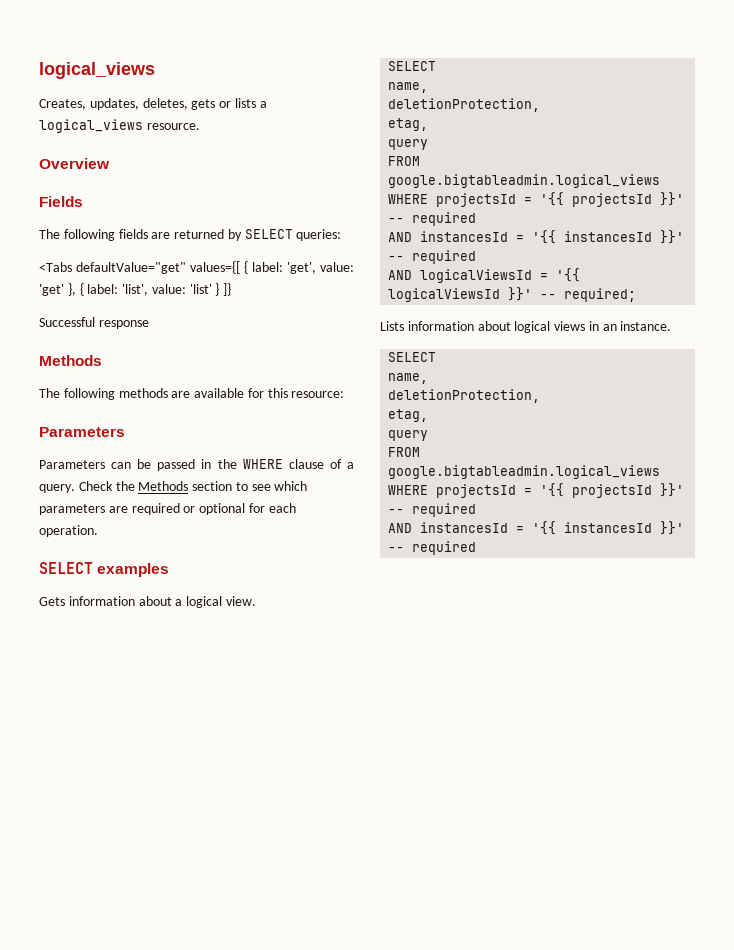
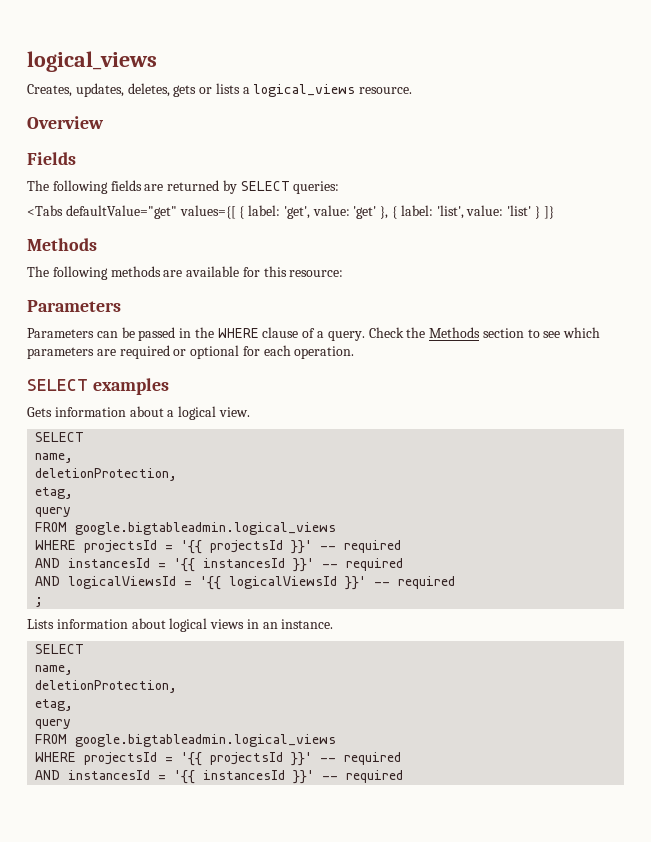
[39,317,149,329] // Successful response -> (554, 212) none
[564,288,637,302] required; -> [398,576,456,589] [35,597,44,607] required // ;

